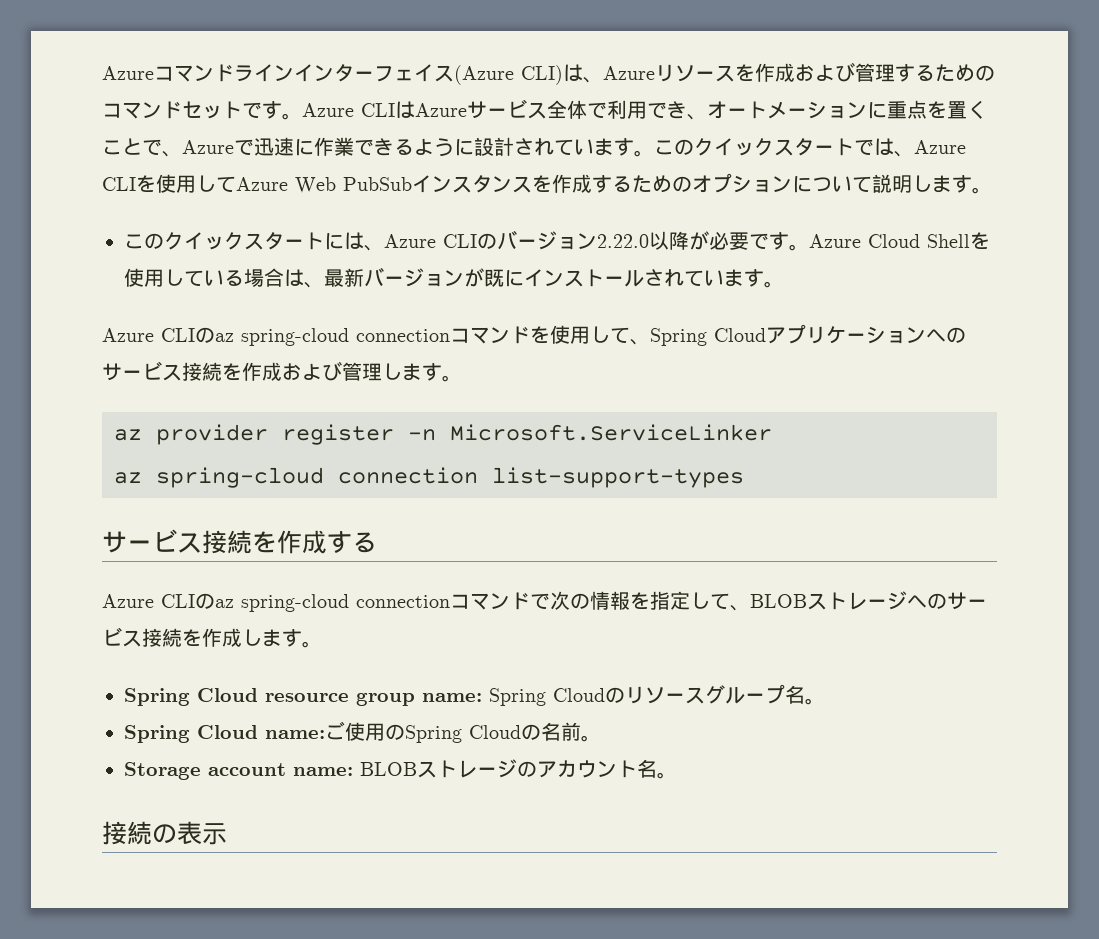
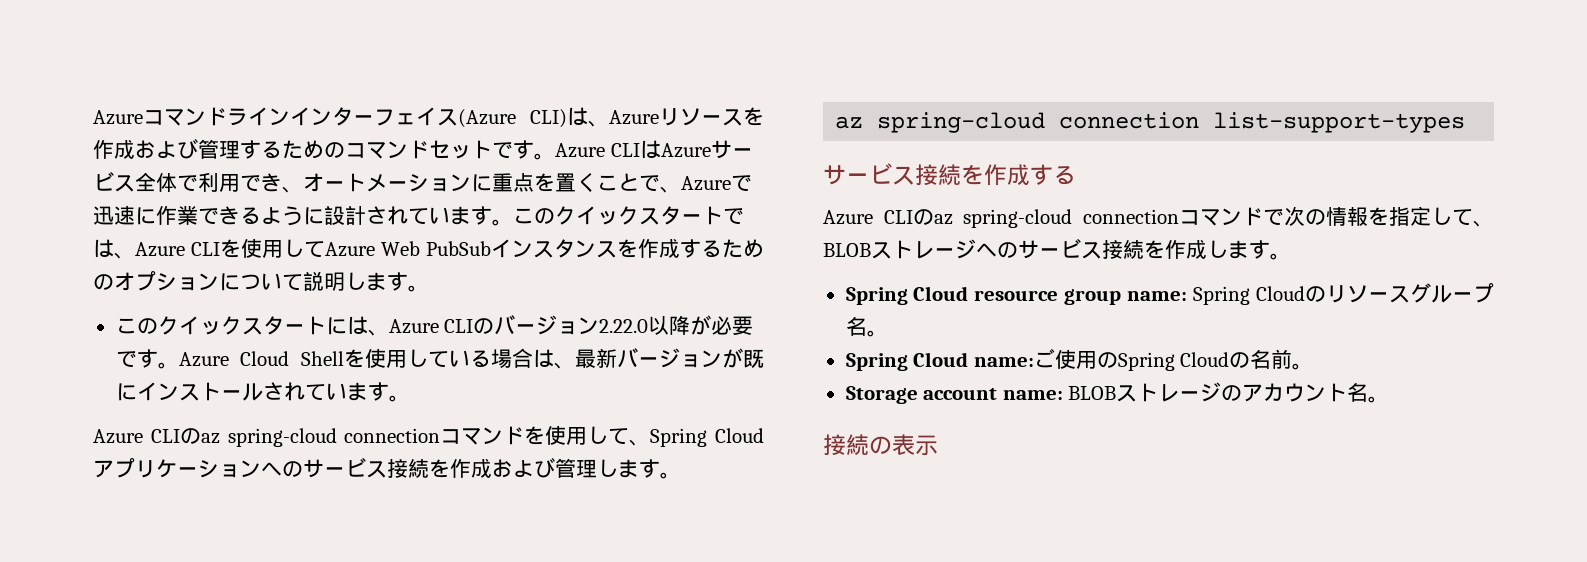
[114,424,772,445] // az provider register -n Microsoft.ServiceLinker -> (681, 475) none

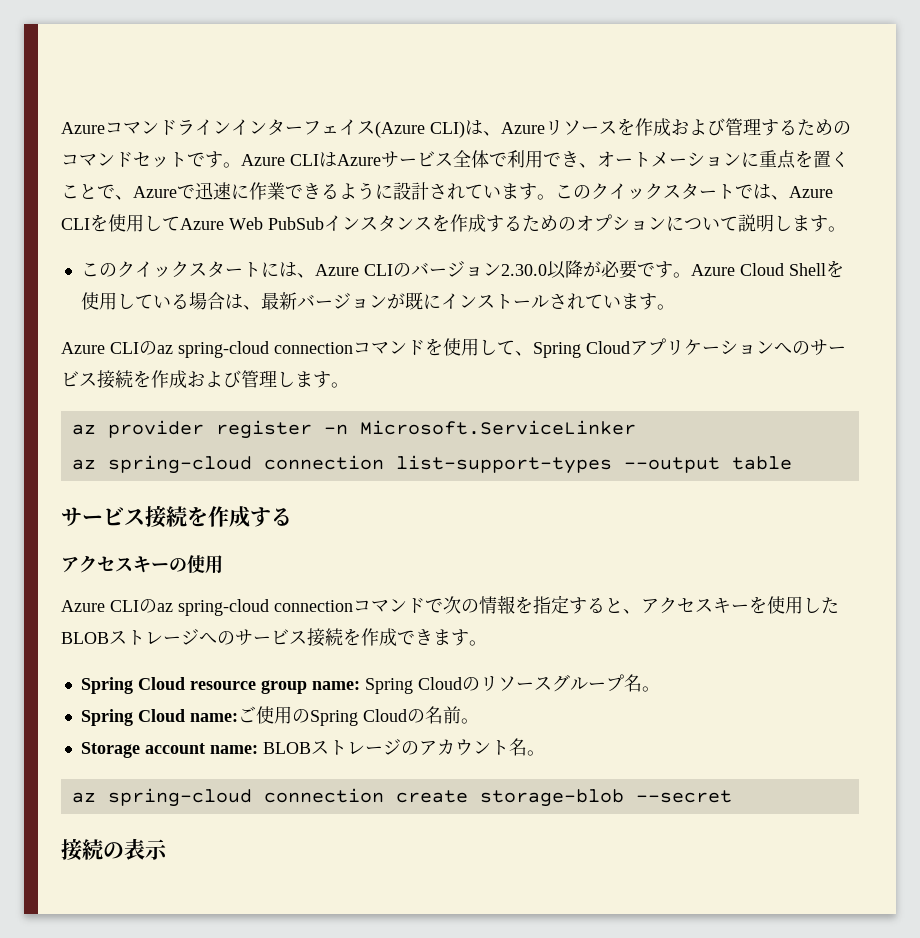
[599,319,649,333] 2.22.0 -> [500,264,547,276] 2.30.0
(681, 475) none -> [71,420,636,439] // az provider register -n Microsoft.ServiceLinker
(1466, 122) none -> [623,456,792,473] --output table
(1076, 175) none -> [61,555,223,574] // アクセスキーの使用
[1431,207,1494,227] して、 -> [569,596,839,614] すると、アクセスキーを使用した
[1207,240,1228,258] し -> [397,629,433,645] でき
(1390, 399) none -> [71,788,732,807] // az spring-cloud connection create storage-blob --secret

